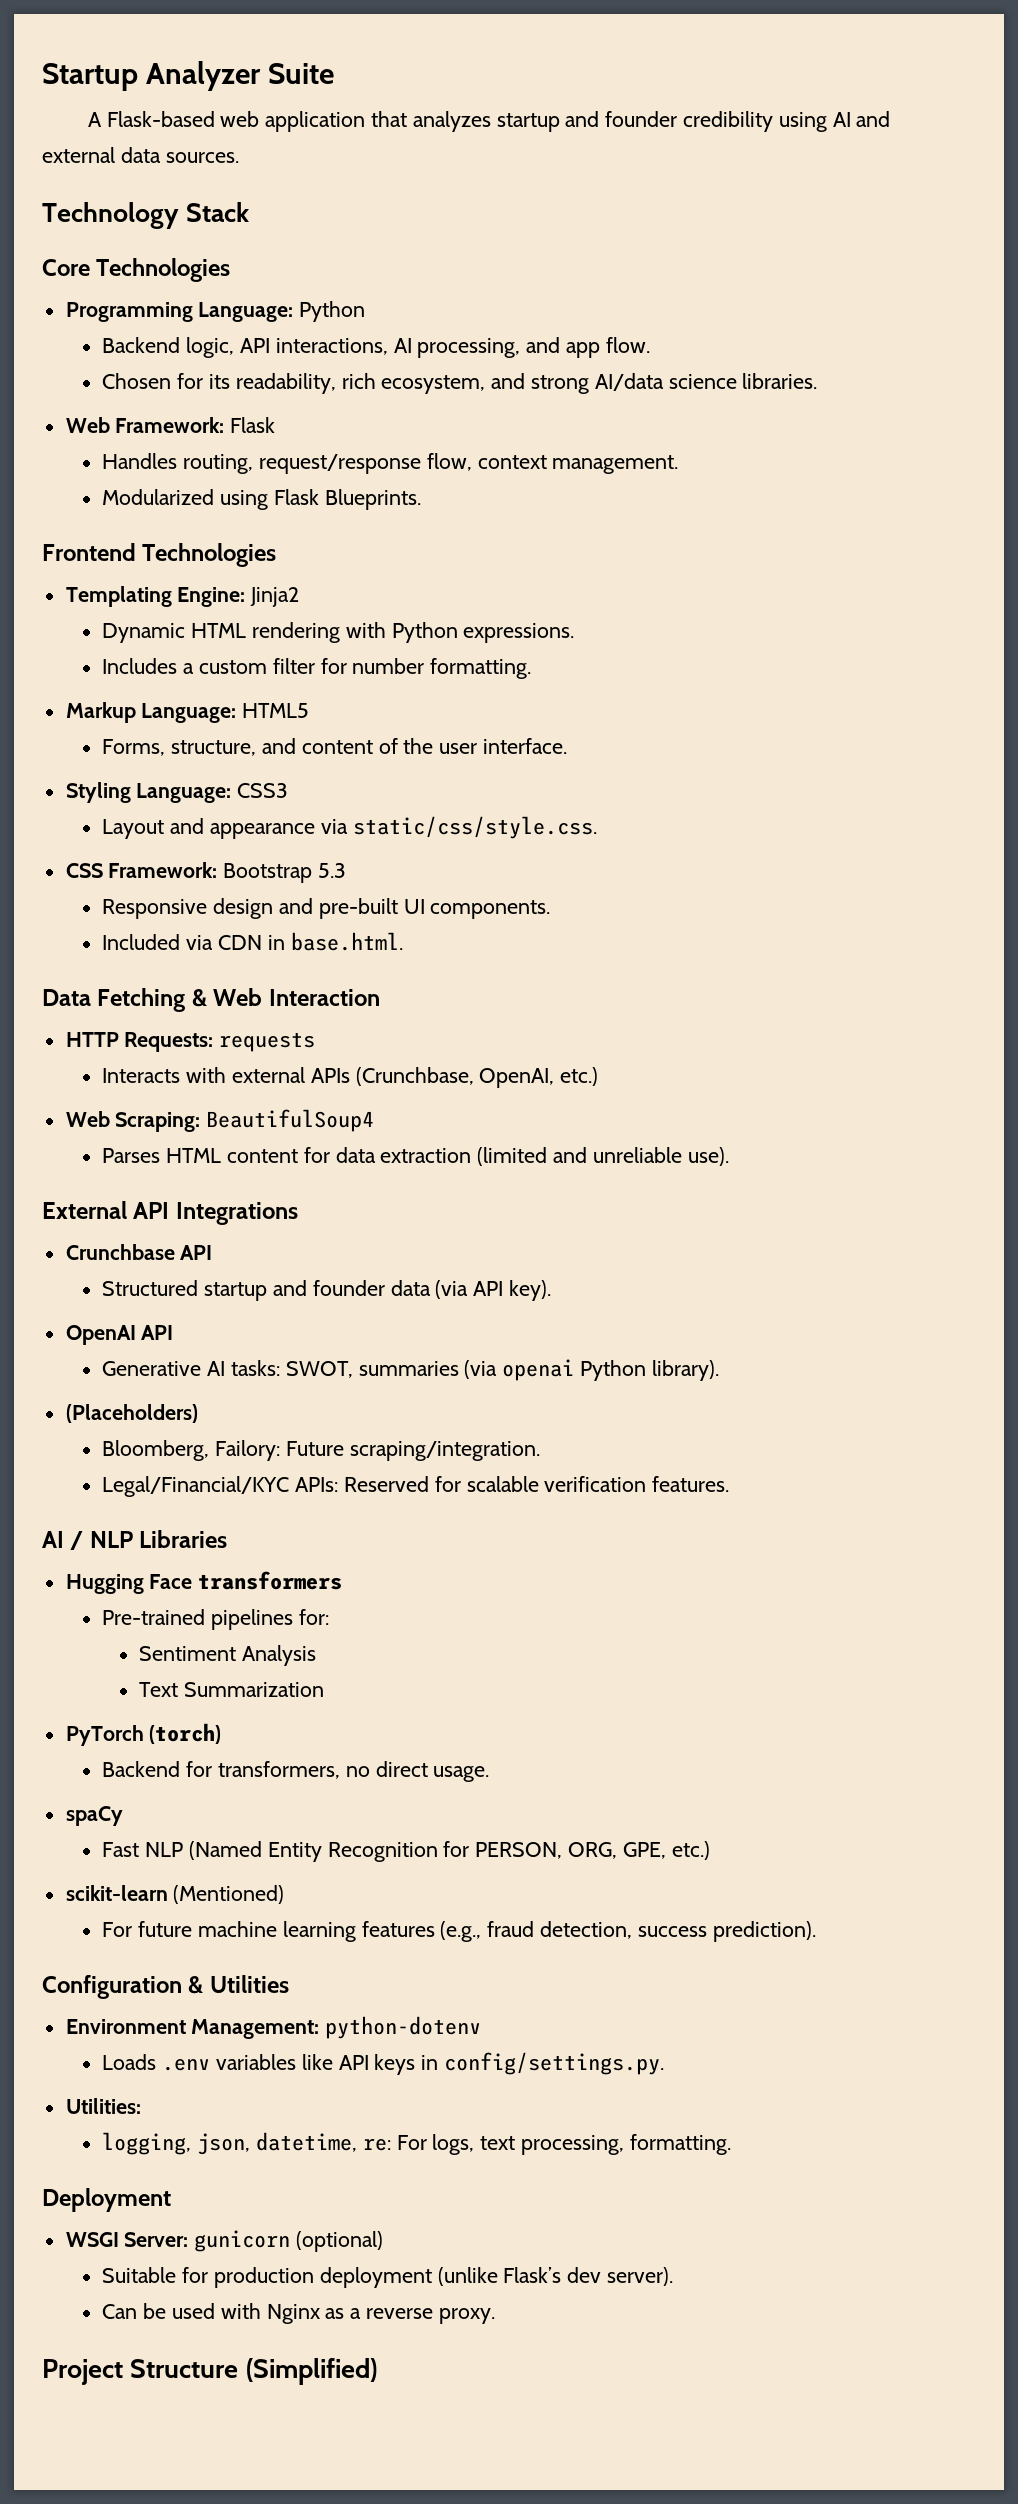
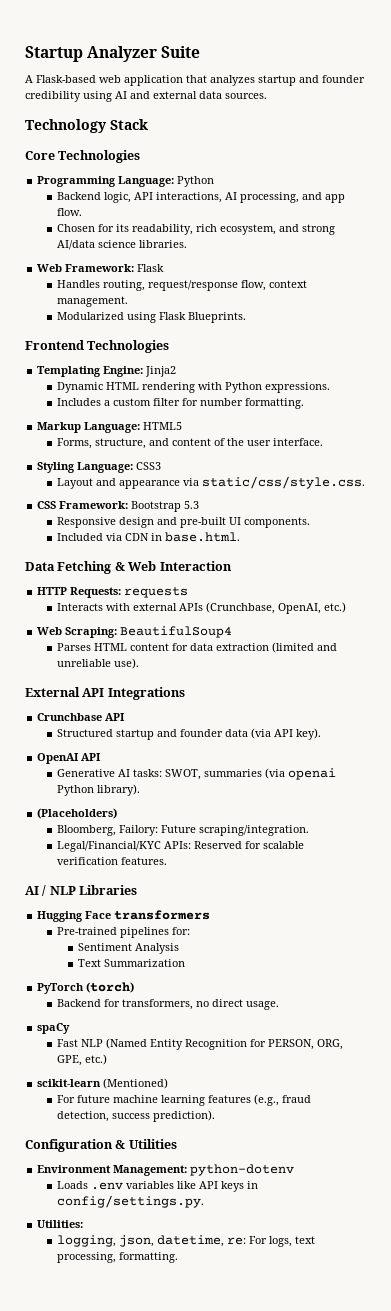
[42,2188,171,2212] [65,2230,384,2252] [102,2267,673,2288] [102,2303,495,2324] [42,2358,377,2385] // Deployment // WSGI Server: gunicorn (optional) // Suitable for production deployment (unlike Flask’s dev server). // Can be used with Nginx as a reverse proxy. // Project Structure (Simplified) -> (179, 1257) none

